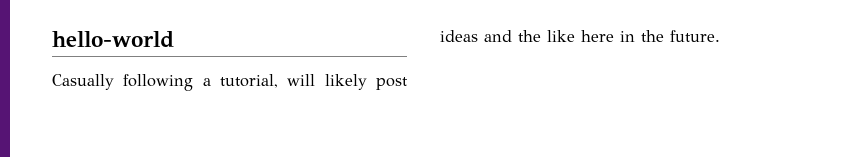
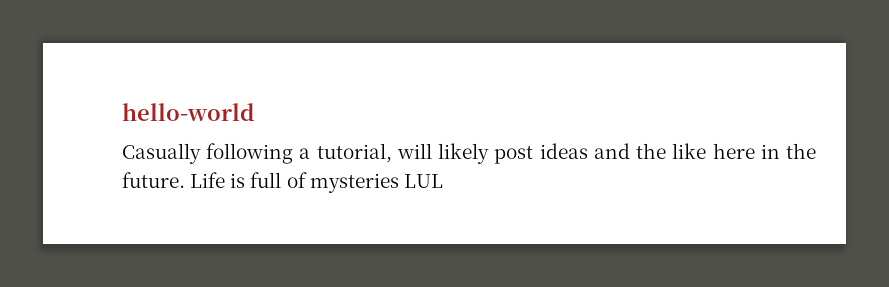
(720, 36) none -> [190,172,443,193] Life is full of mysteries LUL

